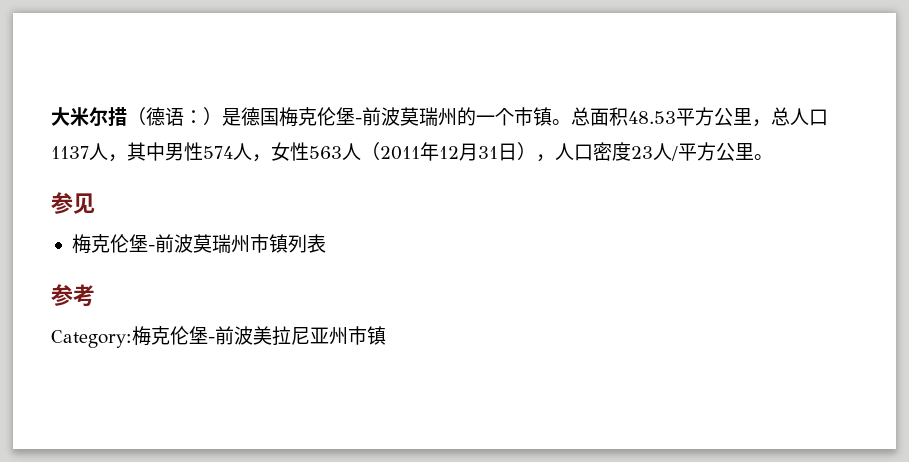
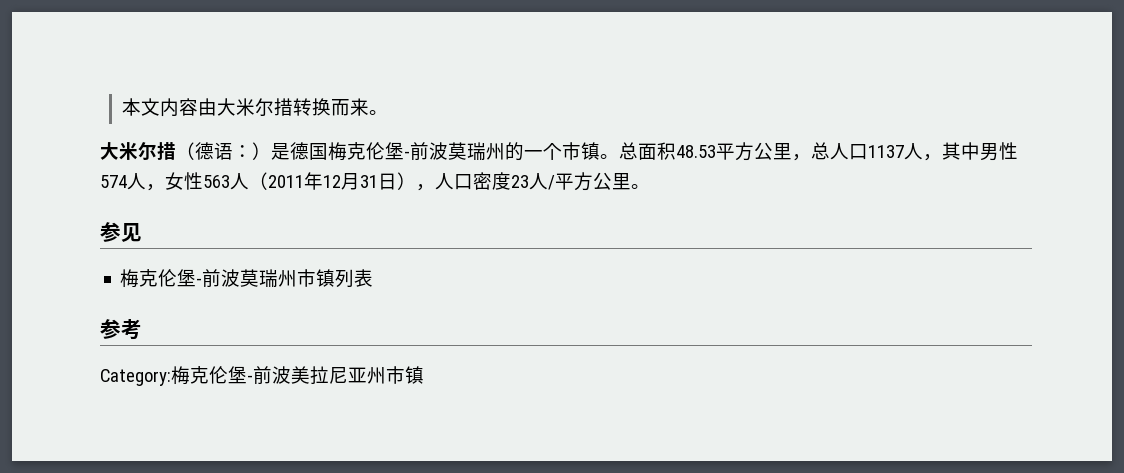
(51, 116) none -> [122,98,389,117] 本文内容由大米尔措转换而来。 //

